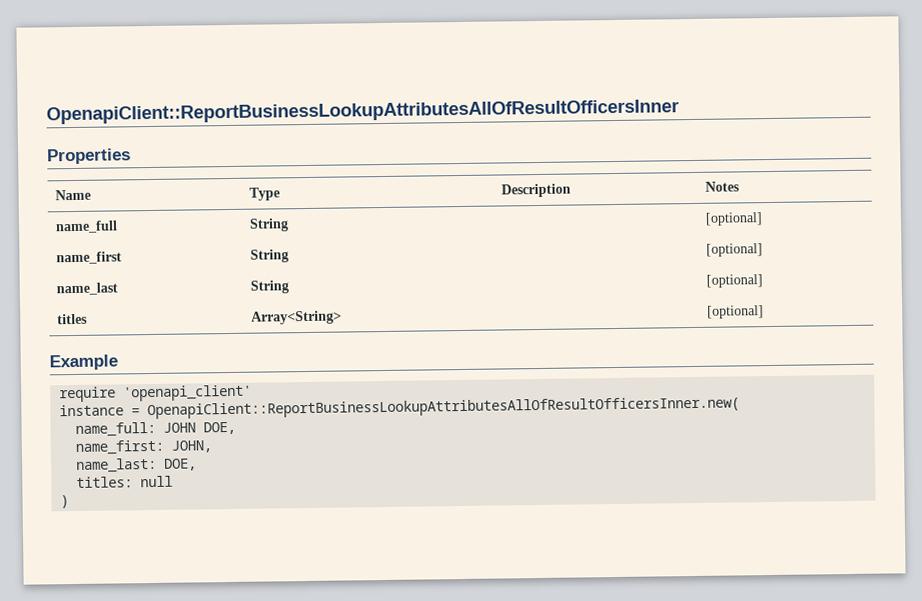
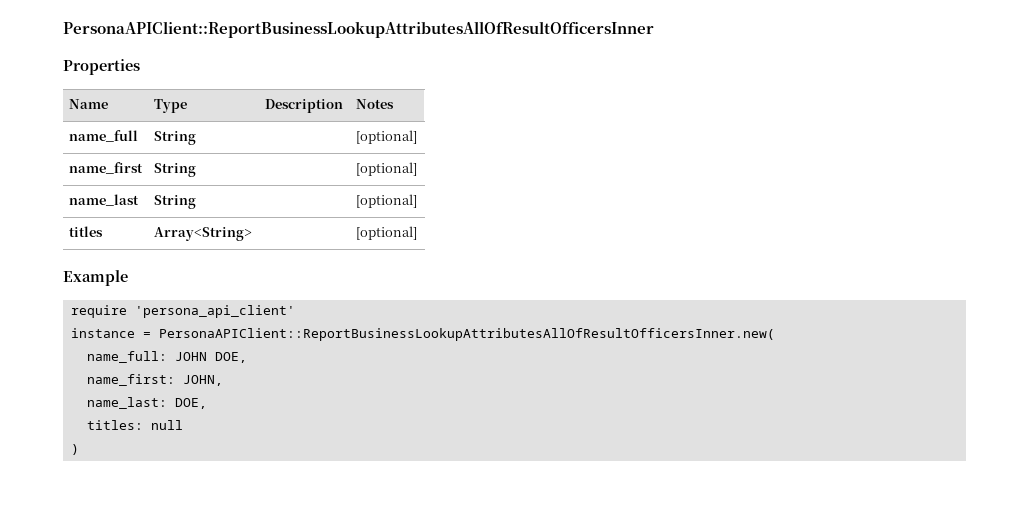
[46,99,679,125] OpenapiClient::ReportBusinessLookupAttributesAllOfResultOfficersInner -> [63,21,654,38] PersonaAPIClient::ReportBusinessLookupAttributesAllOfResultOfficersInner
[123,384,253,402] 'openapi_client' -> [134,305,295,318] 'persona_api_client'
[147,396,741,420] OpenapiClient::ReportBusinessLookupAttributesAllOfResultOfficersInner.new( -> [158,328,775,341] PersonaAPIClient::ReportBusinessLookupAttributesAllOfResultOfficersInner.new(

